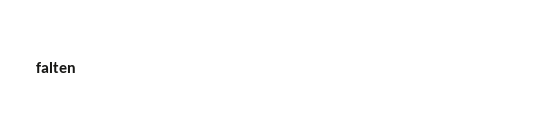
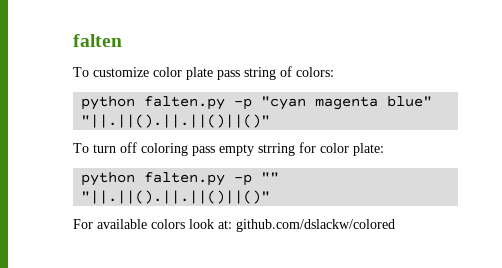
(76, 67) none -> [73,66,334,80] [81,96,433,110] [81,114,271,128] [73,142,384,156] [81,172,280,186] [81,190,271,204] [73,219,395,232] // To customize color plate pass string of colors: // python falten.py -p "cyan magenta blue" "||.||().||.||()||()" // To turn off coloring pass empty strring for color plate: // python falten.py -p "" "||.||().||.||()||()" // For available colors look at: github.com/dslackw/colored

